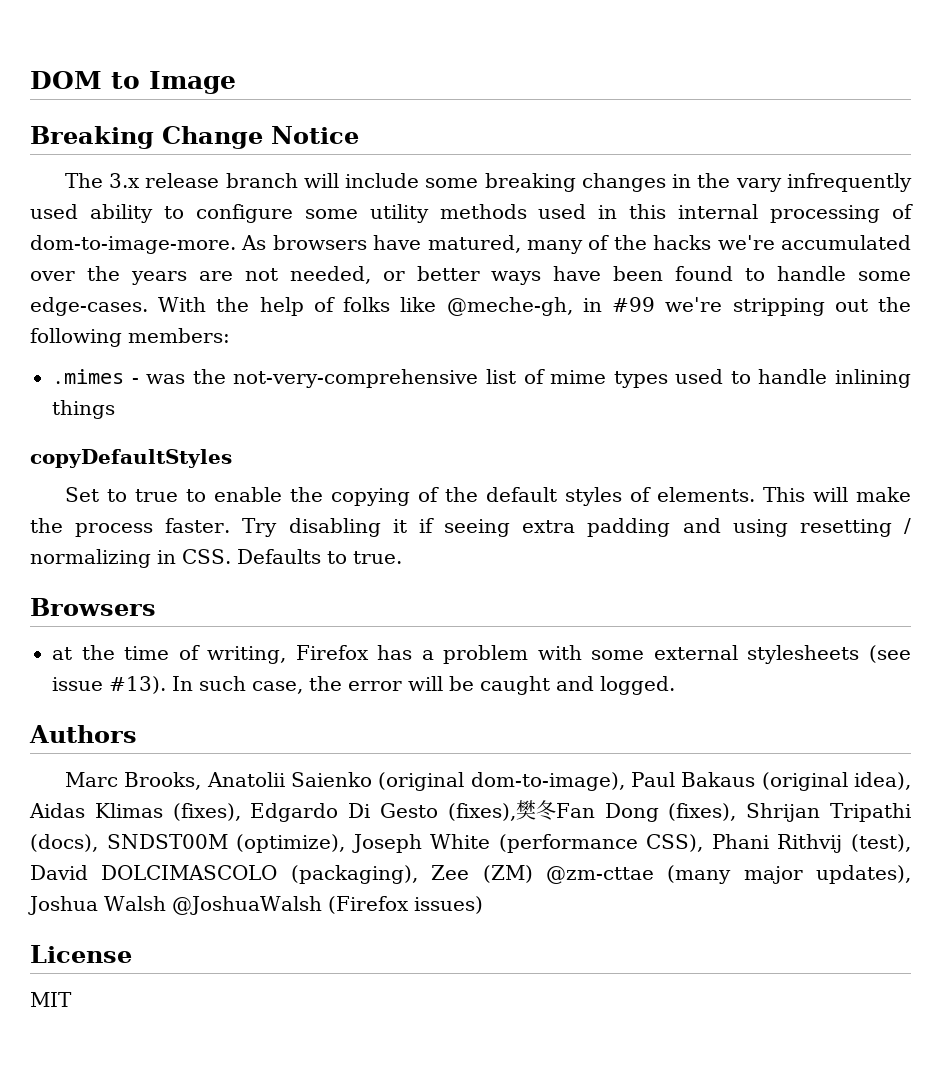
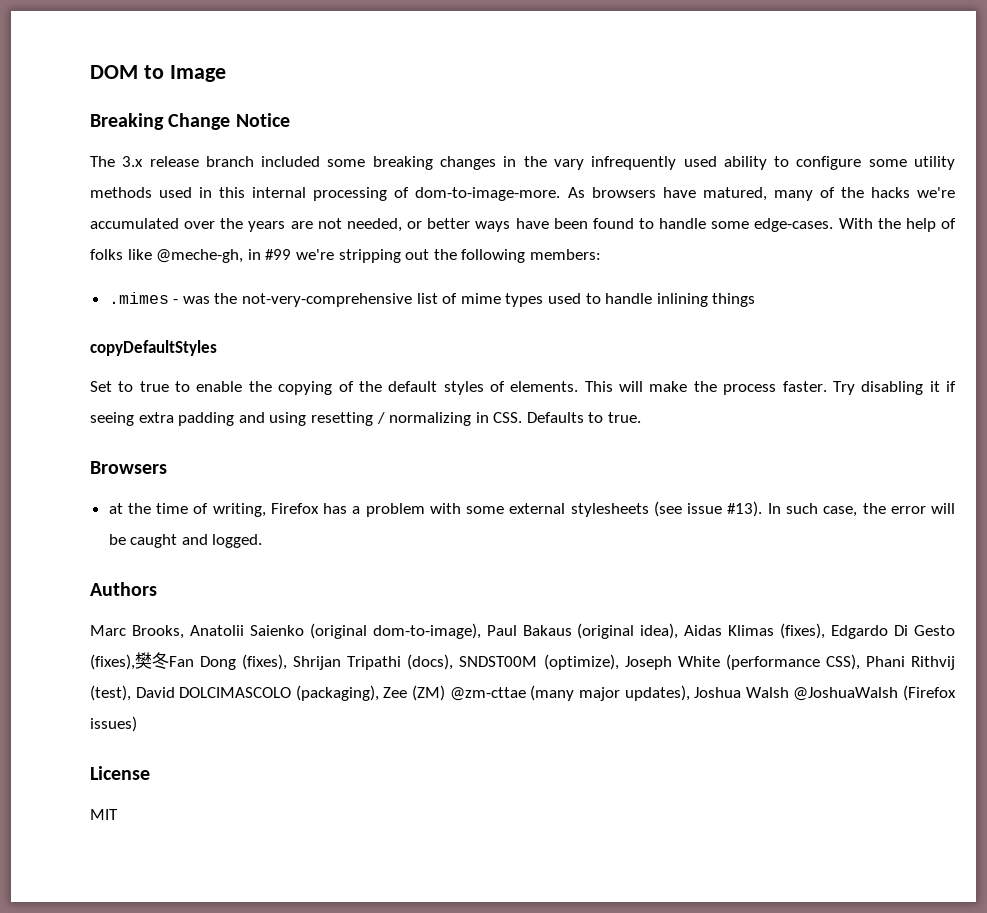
[303,173,420,188] will include -> [261,156,321,167] included

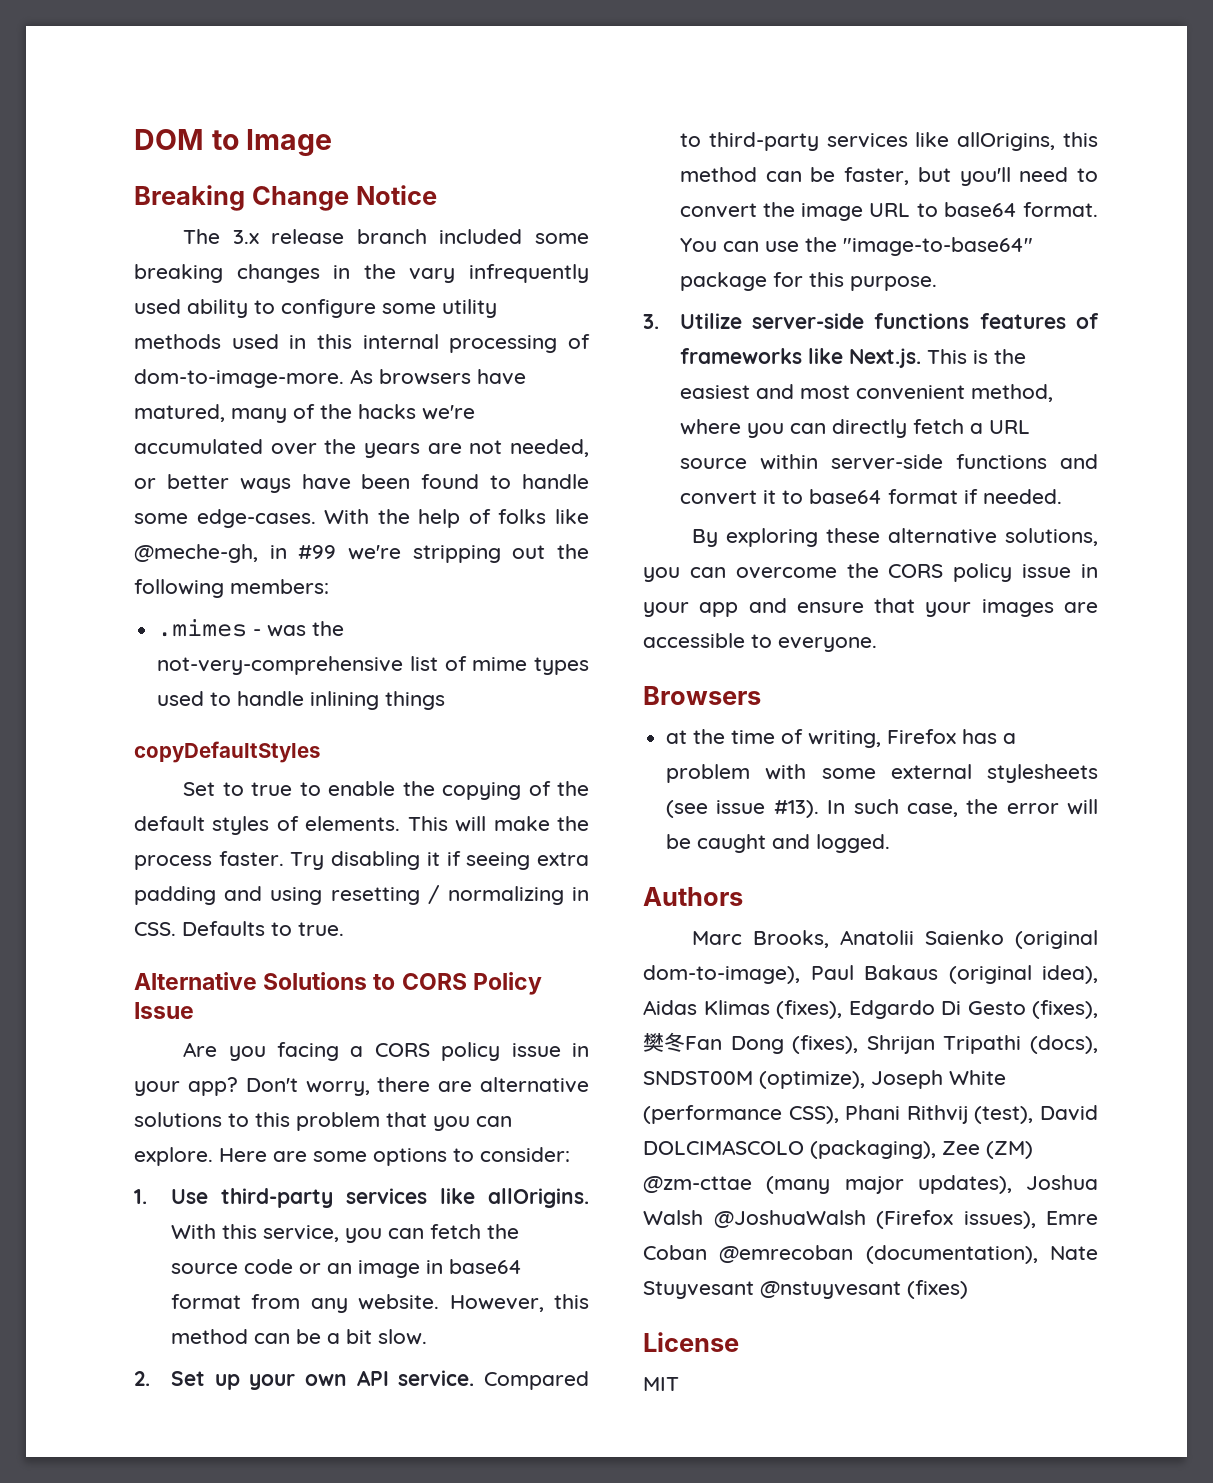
(642, 417) none -> [134,972,542,995] [134,1002,194,1019] [183,1042,589,1061] [134,1077,589,1096] [134,1112,512,1131] [134,1147,570,1166] [134,1188,589,1208] [170,1224,519,1243] [170,1259,522,1278] [170,1294,589,1313] [170,1329,427,1345] [134,1370,589,1390] [679,132,1098,151] [679,167,1098,186] [679,202,1098,221] [679,237,1033,256] [679,272,937,291] [643,313,1099,329] [679,348,1026,368] [679,384,1053,402] [679,419,1030,438] [679,454,1098,470] [679,489,1062,505] [692,528,1098,547] [643,563,1098,582] [643,598,1098,617] [643,633,877,652] // Alternative Solutions to CORS Policy Issue // Are you facing a CORS policy issue in your app? Don't worry, there are alternative solutions to this problem that you can explore. Here are some options to consider: // 1. Use third-party services like allOrigins. With this service, you can fetch the source code or an image in base64 format from any website. However, this method can be a bit slow. // 2. Set up your own API service. Compared to third-party services like allOrigins, this method can be faster, but you'll need to convert the image URL to base64 format. You can use the "image-to-base64" package for this purpose. // 3. Utilize server-side functions features of frameworks like Next.js. This is the easiest and most convenient method, where you can directly fetch a URL source within server-side functions and convert it to base64 format if needed. // By exploring these alternative solutions, you can overcome the CORS policy issue in your app and ensure that your images are accessible to everyone.
[90,716,137,732] issues) -> [963,1211,1098,1229] [643,1245,1098,1264] [643,1280,968,1299] issues), Emre Coban @emrecoban (documentation), Nate Stuyvesant @nstuyvesant (fixes)

